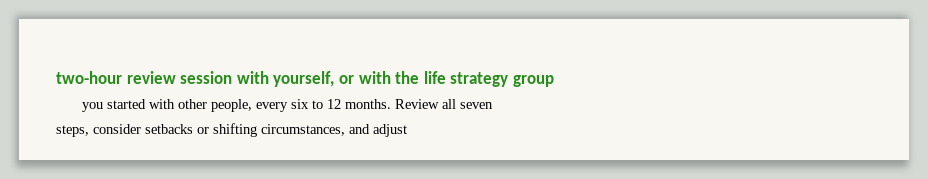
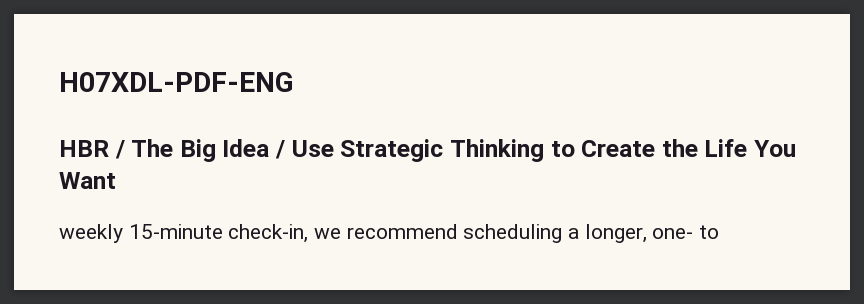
[56,71,554,87] [81,99,493,112] [56,123,407,137] two-hour review session with yourself, or with the life strategy group // you started with other people, every six to 12 months. Review all seven // steps, consider setbacks or shifting circumstances, and adjust -> [59,72,294,92] [59,139,796,162] [59,172,116,189] [59,224,720,243] H07XDL-PDF-ENG // HBR / The Big Idea / Use Strategic Thinking to Create the Life You Want // weekly 15-minute check-in, we recommend scheduling a longer, one- to

